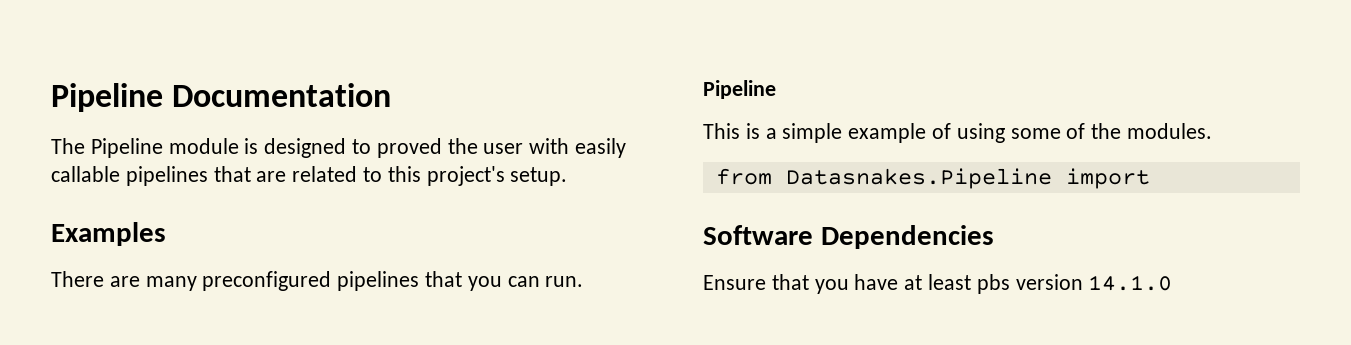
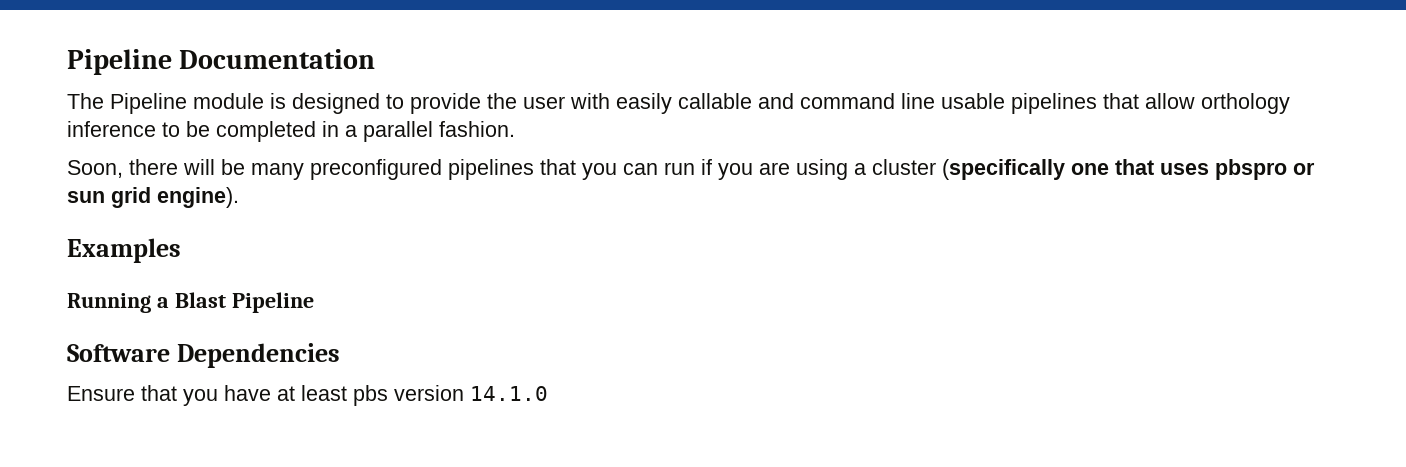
[376,138,442,158] proved -> [410,93,481,114] provide
[125,166,568,186] [51,222,166,246] [51,271,140,287] pipelines that are related to this project's setup. // Examples // There are -> [758,93,1290,114] [67,121,515,142] [67,159,245,178] and command line usable pipelines that allow orthology inference to be completed in a parallel fashion. // Soon, there will be
[545,276,584,287] [703,80,776,99] [703,123,1213,143] [715,168,1150,189] run. // Pipeline // This is a simple example of using some of the modules. // from Datasnakes.Pipeline import -> [664,159,1315,180] [67,187,239,208] [67,238,181,263] [67,292,314,313] run if you are using a cluster (specifically one that uses pbspro or sun grid engine). // Examples // Running a Blast Pipeline

